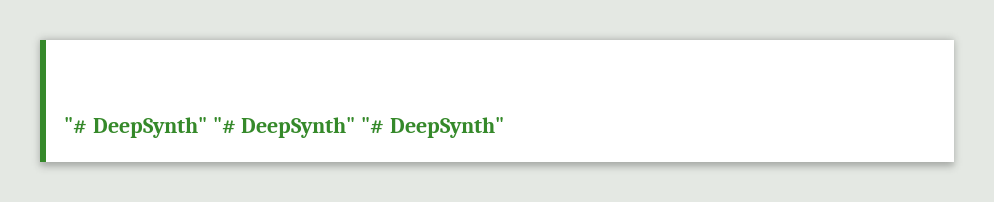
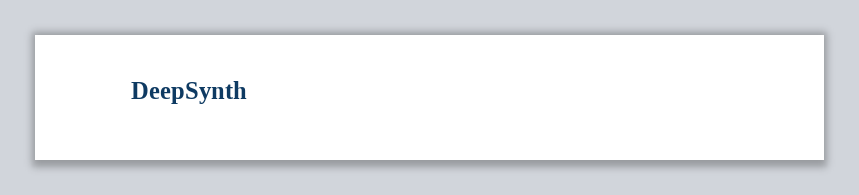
[64,117,505,138] "# DeepSynth" "# DeepSynth" "# DeepSynth" -> [131,81,247,104] DeepSynth

